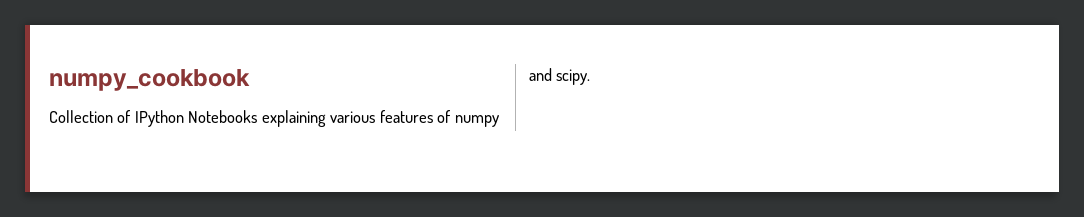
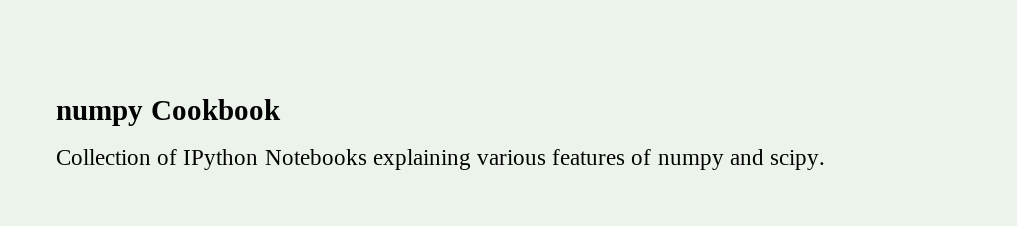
[49,69,250,91] numpy_cookbook -> [56,99,281,126] numpy Cookbook

